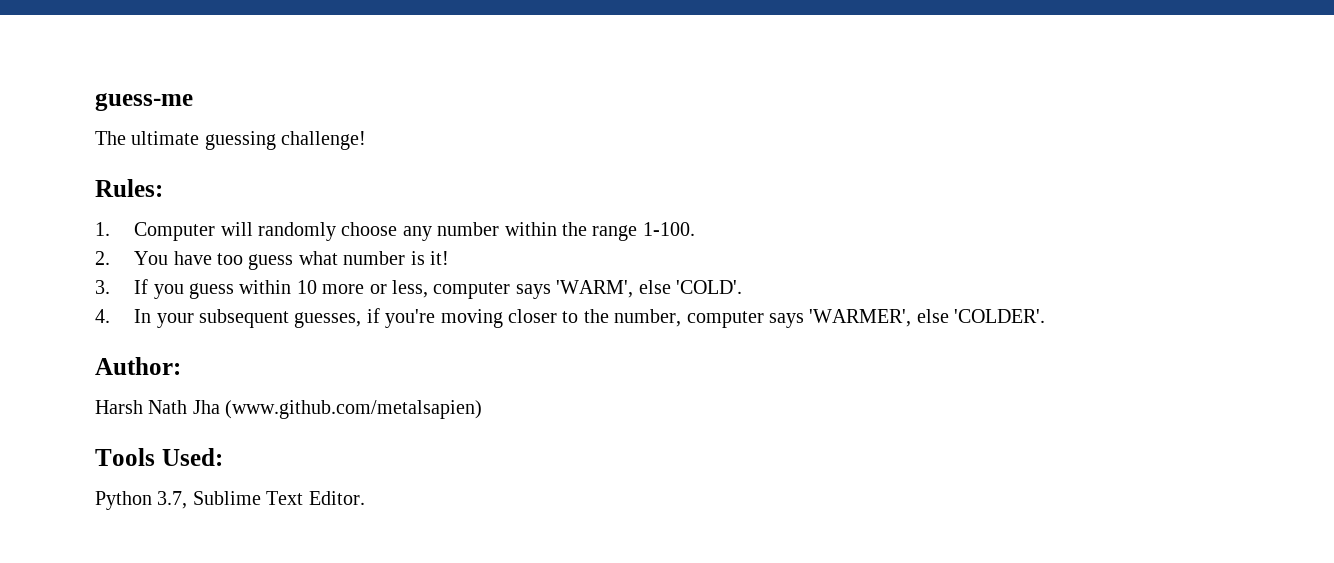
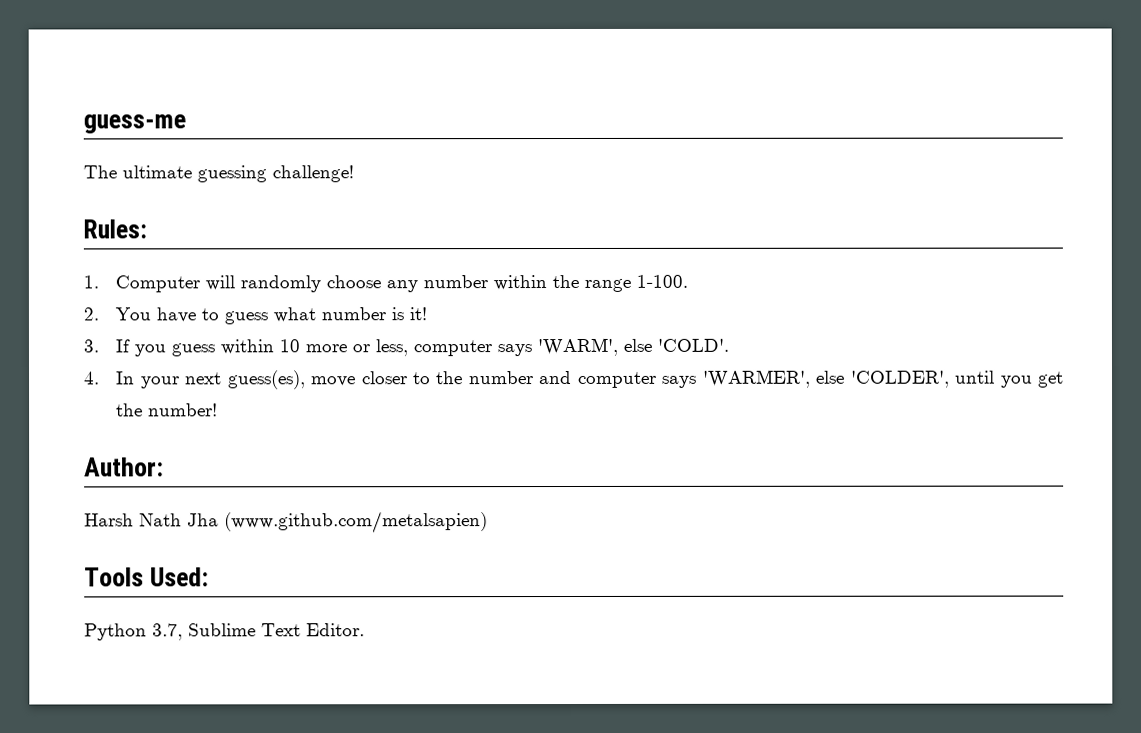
[217,253,244,265] too -> [201,308,220,321] to
[199,308,503,328] subsequent guesses, if you're moving -> [185,370,357,390] next guess(es), move
[614,309,682,327] number, -> [468,370,573,385] number and
[954,309,1046,323] 'COLDER'. -> [850,370,1064,388] [116,403,219,417] 'COLDER', until you get the number!

